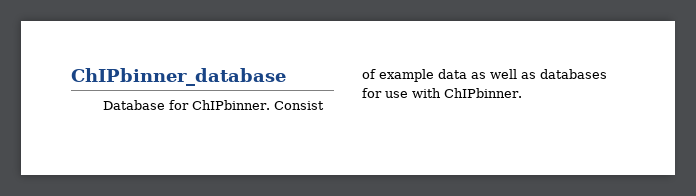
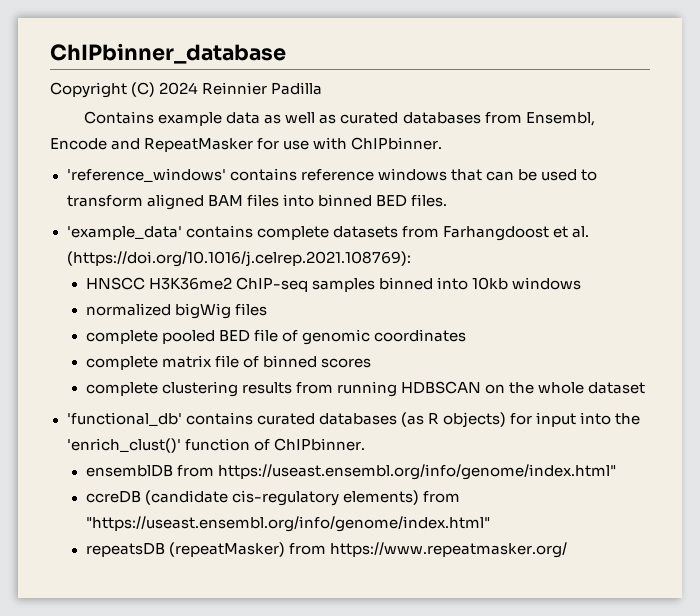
[103,100,325,110] [362,69,376,79] Database for ChIPbinner. Consist of -> [50,82,323,98] [84,111,155,124] Copyright (C) 2024 Reinnier Padilla // Contains
[540,69,607,79] [362,88,522,98] databases for use with ChIPbinner. -> [340,112,595,126] [50,137,443,152] [66,168,597,182] [66,194,447,210] [66,225,589,241] [66,251,411,267] [85,277,582,292] [85,303,267,319] [85,329,466,345] [85,355,371,370] [85,381,646,397] [66,412,640,428] [66,438,365,453] [85,464,616,480] [85,490,460,506] [85,516,490,532] [85,542,567,558] curated databases from Ensembl, Encode and RepeatMasker for use with ChIPbinner. // 'reference_windows' contains reference windows that can be used to transform aligned BAM files into binned BED files. // 'example_data' contains complete datasets from Farhangdoost et al. (https://doi.org/10.1016/j.celrep.2021.108769): // HNSCC H3K36me2 ChIP-seq samples binned into 10kb windows // normalized bigWig files // complete pooled BED file of genomic coordinates // complete matrix file of binned scores // complete clustering results from running HDBSCAN on the whole dataset // 'functional_db' contains curated databases (as R objects) for input into the 'enrich_clust()' function of ChIPbinner. // ensemblDB from https://useast.ensembl.org/info/genome/index.html" // ccreDB (candidate cis-regulatory elements) from "https://useast.ensembl.org/info/genome/index.html" // repeatsDB (repeatMasker) from https://www.repeatmasker.org/

